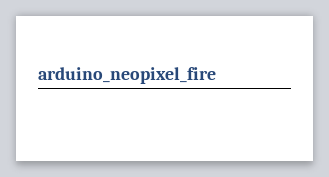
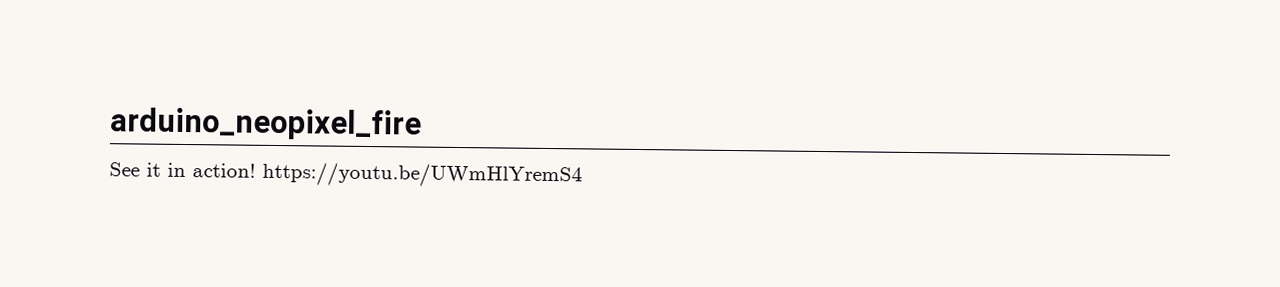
(216, 75) none -> [109,161,583,189] // See it in action! https://youtu.be/UWmHlYremS4

